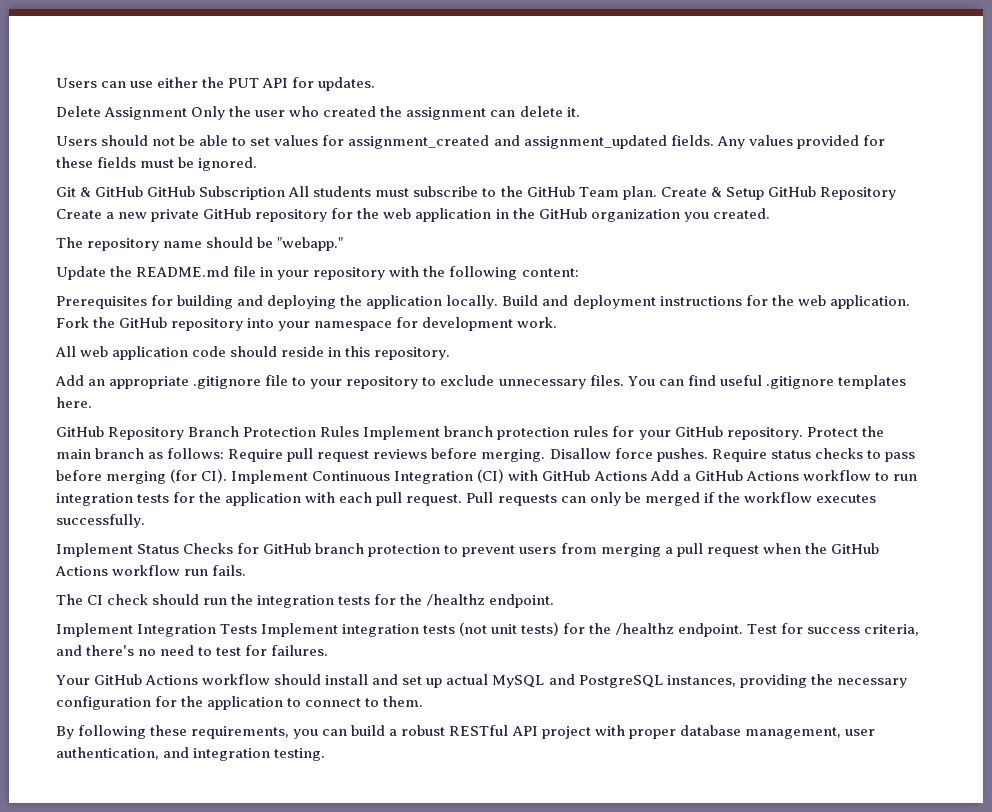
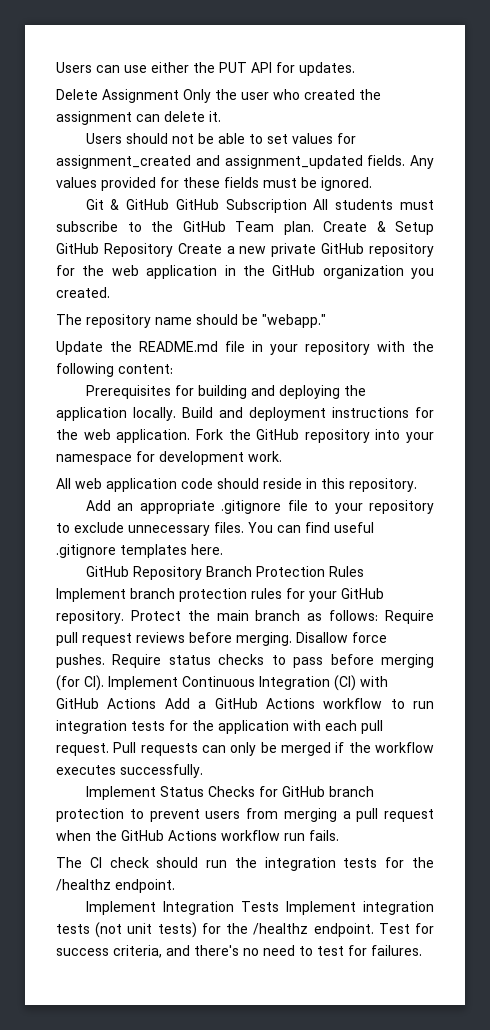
[56,674,907,688] [56,696,424,710] [56,725,875,739] [56,747,326,761] // Your GitHub Actions workflow should install and set up actual MySQL and PostgreSQL instances, providing the necessary configuration for the application to connect to them. // By following these requirements, you can build a robust RESTful API project with proper database management, user authentication, and integration testing. -> (422, 950) none

